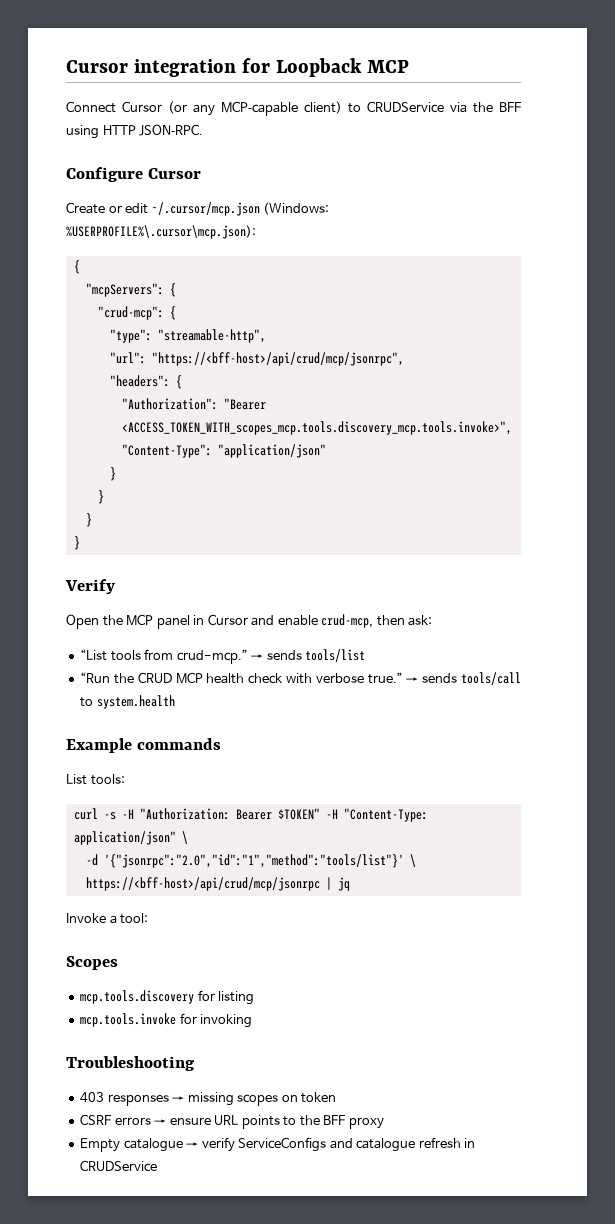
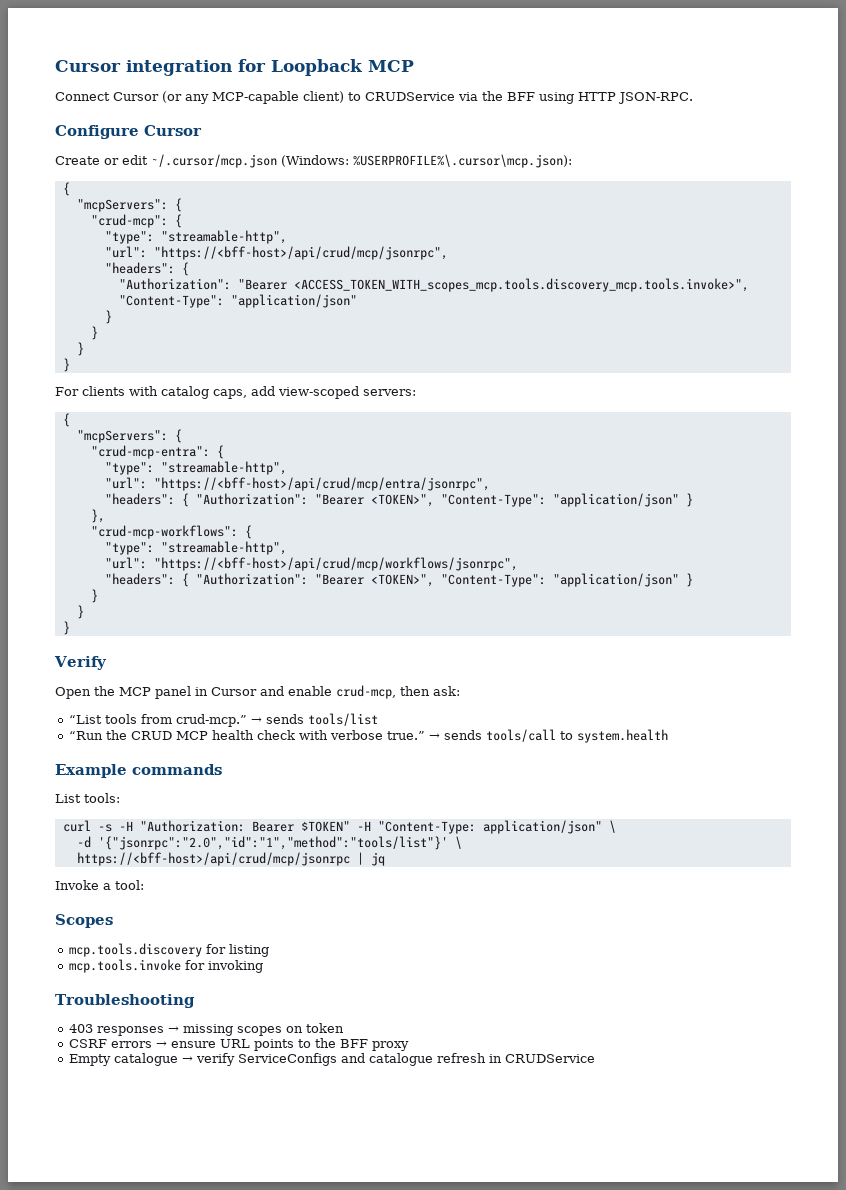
(80, 543) none -> [55,386,416,399] [62,413,70,427] [76,429,182,443] [90,445,224,459] [104,461,287,475] [104,477,490,491] [104,493,693,507] [90,509,105,523] [90,525,252,539] [104,541,287,555] [104,557,518,571] [104,573,693,587] [90,589,98,603] [76,605,84,619] [62,621,70,635] // For clients with catalog caps, add view‑scoped servers: // { // "mcpServers": { // "crud-mcp-entra": { // "type": "streamable-http", // "url": "https://<bff-host>/api/crud/mcp/entra/jsonrpc", // "headers": { "Authorization": "Bearer <TOKEN>", "Content-Type": "application/json" } // }, // "crud-mcp-workflows": { // "type": "streamable-http", // "url": "https://<bff-host>/api/crud/mcp/workflows/jsonrpc", // "headers": { "Authorization": "Bearer <TOKEN>", "Content-Type": "application/json" } // } // } // }

